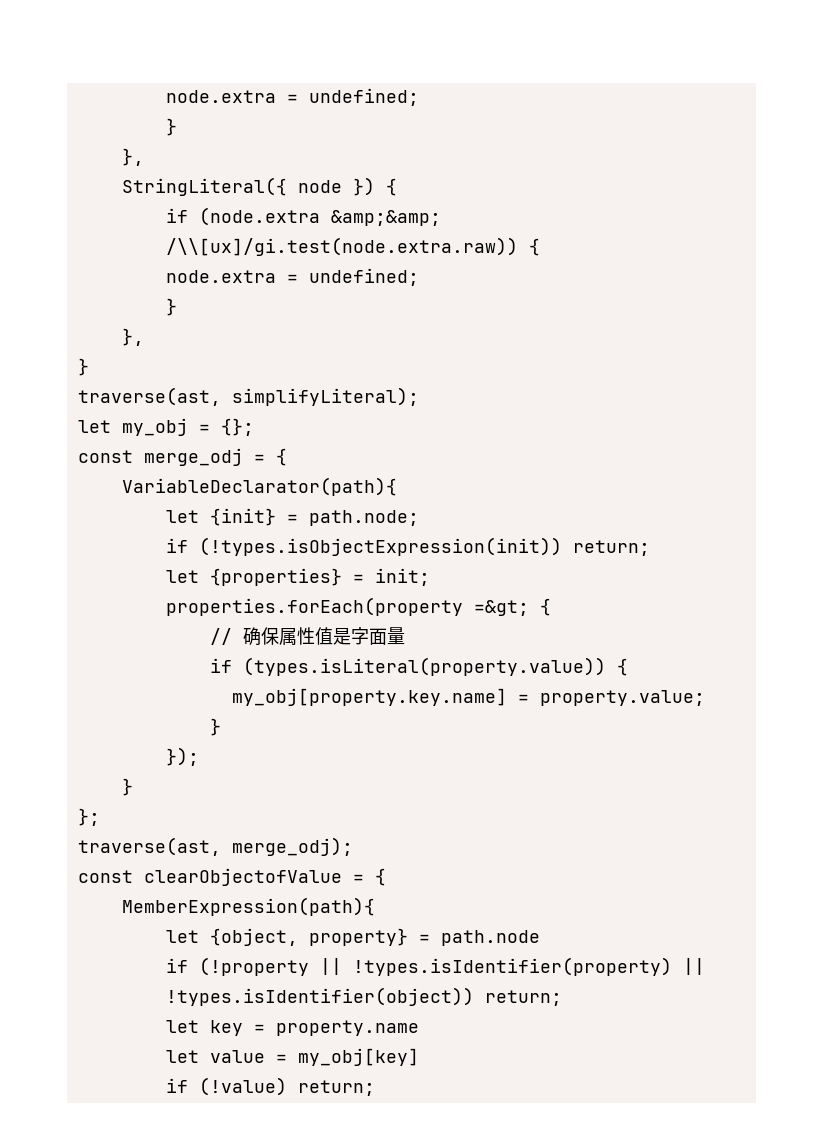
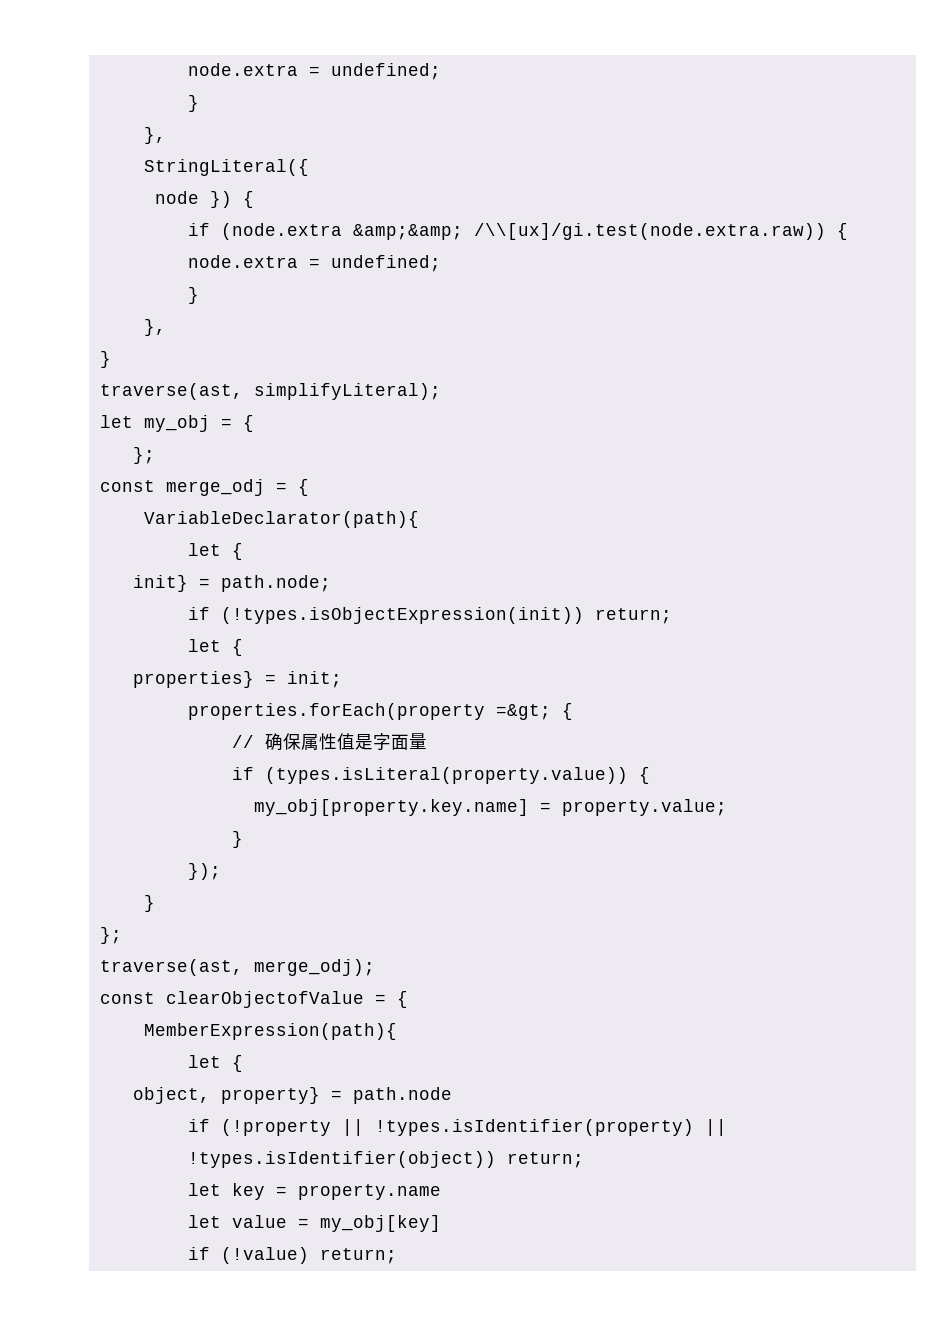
(287, 186) none -> (309, 167) //
[220,418,254,436] {}; -> [242,415,254,432] [132,447,155,464] { // };
[209,508,276,526] {init} -> [231,543,243,560] [132,575,188,592] { // init}
[209,568,342,586] {properties} -> [231,639,243,656] [132,671,254,688] { // properties}
[209,928,298,946] {object, -> [231,1055,243,1072] [132,1087,210,1104] { // object,

